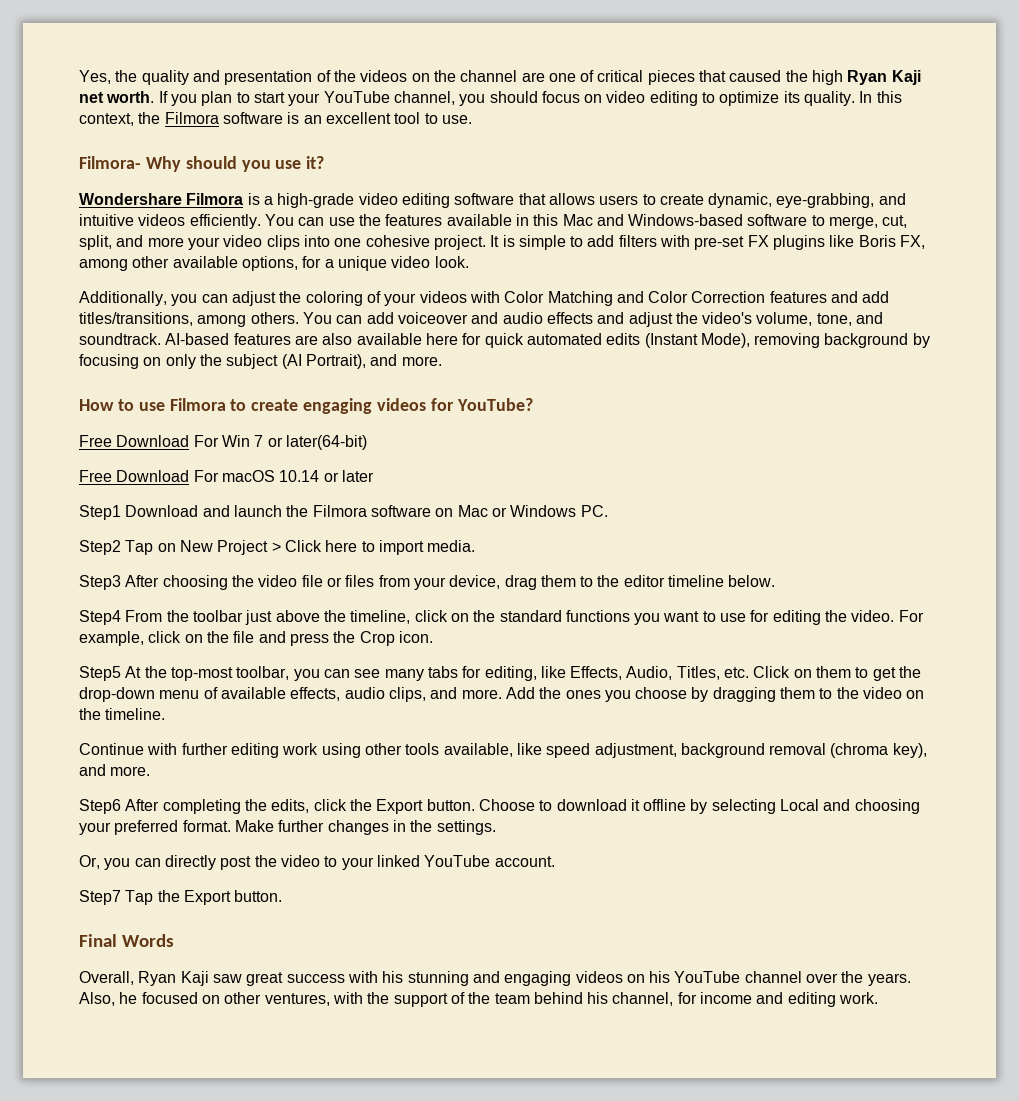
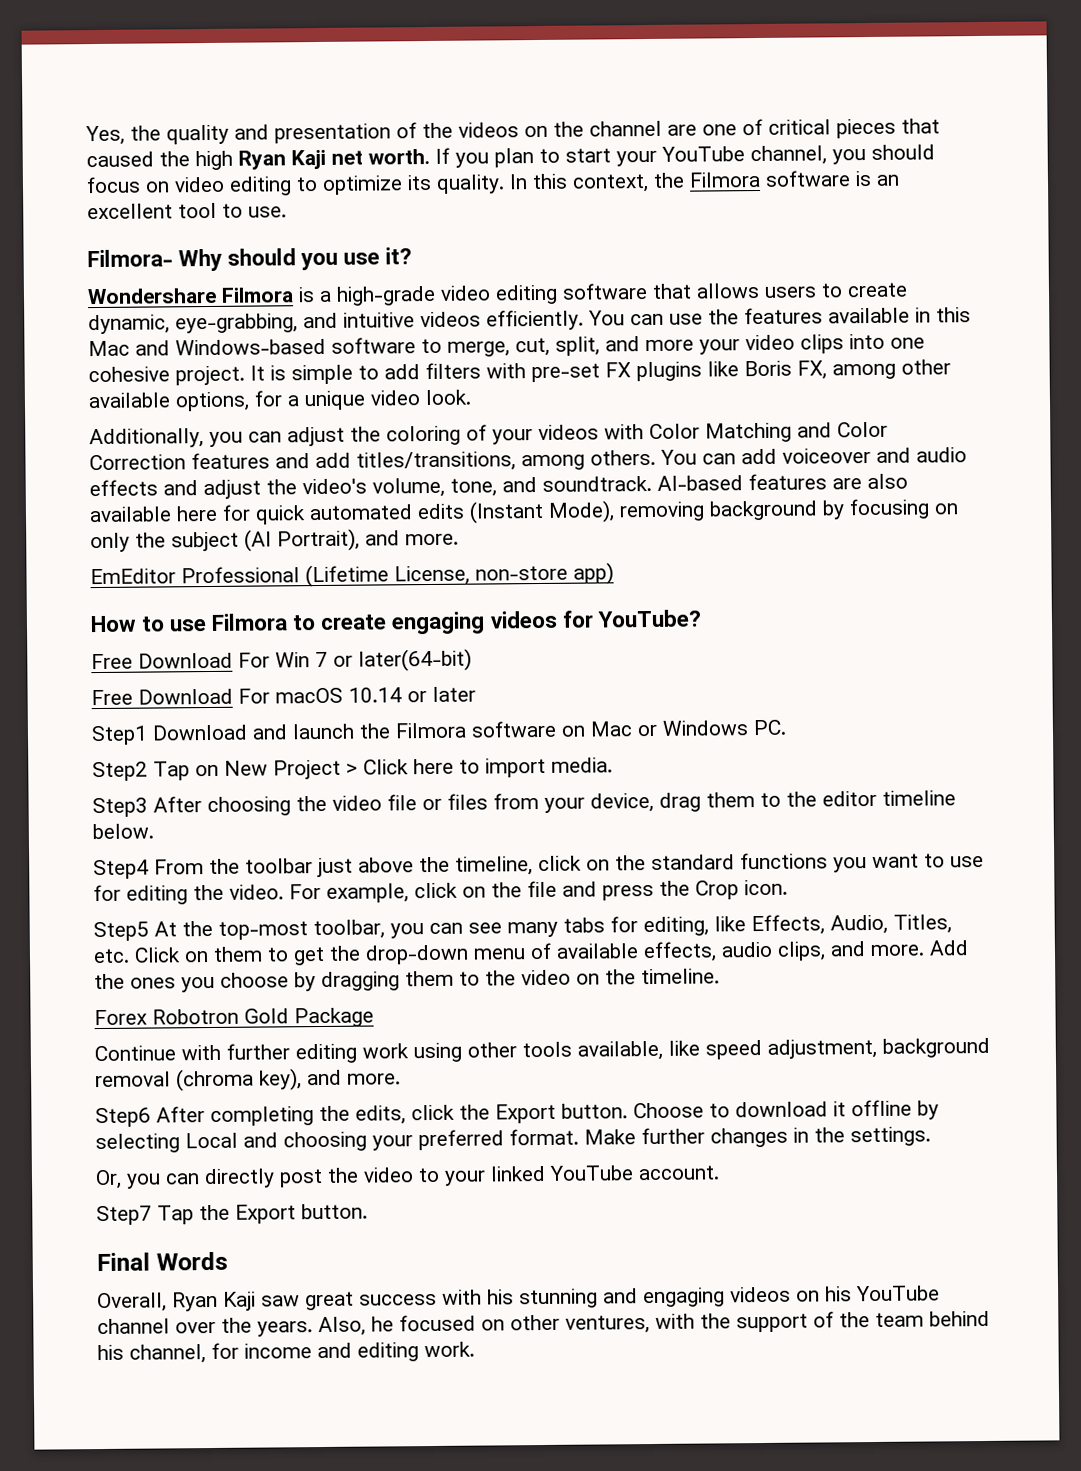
(442, 361) none -> [90,562,614,588] // EmEditor Professional (Lifetime License, non-store app)
(166, 714) none -> [94,1007,374,1028] // Forex Robotron Gold Package

